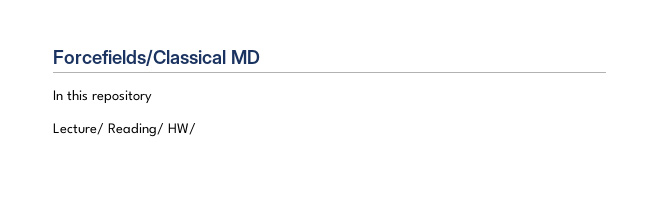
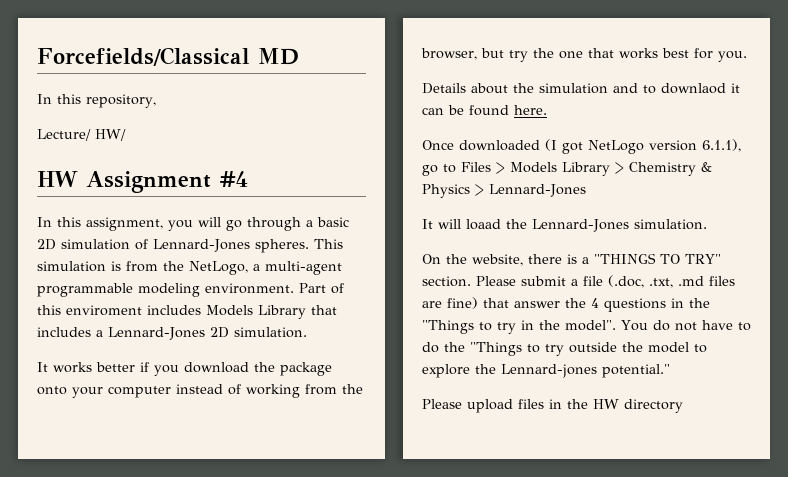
[92,90,152,104] repository -> [86,94,156,108] repository,
[108,123,164,137] Reading/ -> (91, 135) none
(196, 129) none -> [37,171,248,193] [37,217,349,231] [37,239,343,253] [37,261,342,275] [37,283,344,297] [37,305,337,319] [37,327,307,340] [37,362,332,376] [37,384,363,398] [421,48,747,62] [422,83,740,94] [422,105,547,116] [422,139,741,154] [422,162,712,176] [422,184,586,198] [422,219,707,232] [422,253,721,266] [422,275,735,288] [422,297,710,312] [422,320,751,334] [422,342,707,356] [422,364,670,378] [422,399,683,413] // HW Assignment #4 // In this assignment, you will go through a basic 2D simulation of Lennard-Jones spheres. This simulation is from the NetLogo, a multi-agent programmable modeling environment. Part of this enviroment includes Models Library that includes a Lennard-Jones 2D simulation. // It works better if you download the package onto your computer instead of working from the browser, but try the one that works best for you. // Details about the simulation and to downlaod it can be found here. // Once downloaded (I got NetLogo version 6.1.1), go to Files > Models Library > Chemistry & Physics > Lennard-Jones // It will loaad the Lennard-Jones simulation. // On the website, there is a "THINGS TO TRY" section. Please submit a file (.doc, .txt, .md files are fine) that answer the 4 questions in the "Things to try in the model". You do not have to do the "Things to try outside the model to explore the Lennard-jones potential." // Please upload files in the HW directory

